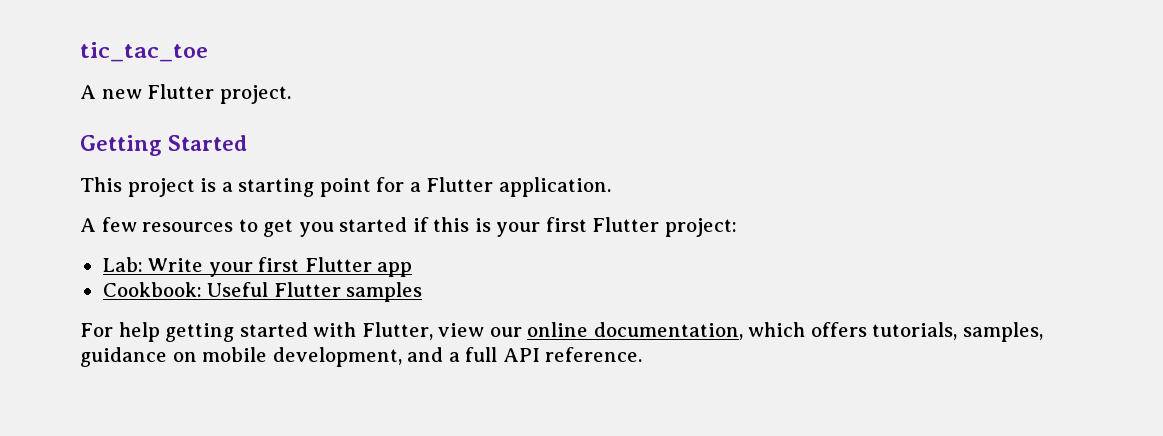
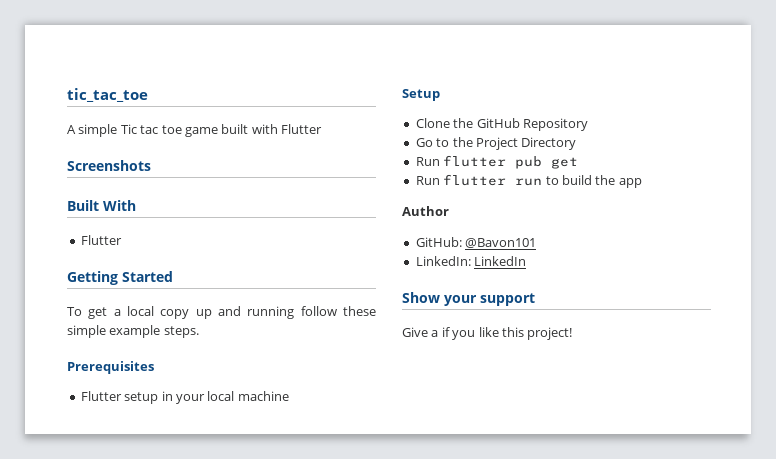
[101,84,291,104] [80,135,248,156] [80,177,611,197] [80,217,737,237] [102,257,413,277] [102,282,423,302] [80,322,1043,342] [80,347,643,367] new Flutter project. // Getting Started // This project is a starting point for a Flutter application. // A few resources to get you started if this is your first Flutter project: // Lab: Write your first Flutter app // Cookbook: Useful Flutter samples // For help getting started with Flutter, view our online documentation, which offers tutorials, samples, guidance on mobile development, and a full API reference. -> [78,124,322,137] [67,160,151,171] [67,200,136,211] [80,235,122,245] [67,271,173,285] [67,306,376,319] [67,325,199,338] [67,361,154,374] [80,391,289,404] [402,89,440,101] [415,118,588,131] [415,137,577,150] [415,155,579,169] [415,174,642,188] [402,206,449,216] [415,237,537,248] [415,256,527,266] [402,292,535,306] [402,327,573,340] simple Tic tac toe game built with Flutter // Screenshots // Built With // Flutter // Getting Started // To get a local copy up and running follow these simple example steps. // Prerequisites // Flutter setup in your local machine // Setup // Clone the GitHub Repository // Go to the Project Directory // Run flutter pub get // Run flutter run to build the app // Author // GitHub: @Bavon101 // LinkedIn: LinkedIn // Show your support // Give a if you like this project!

